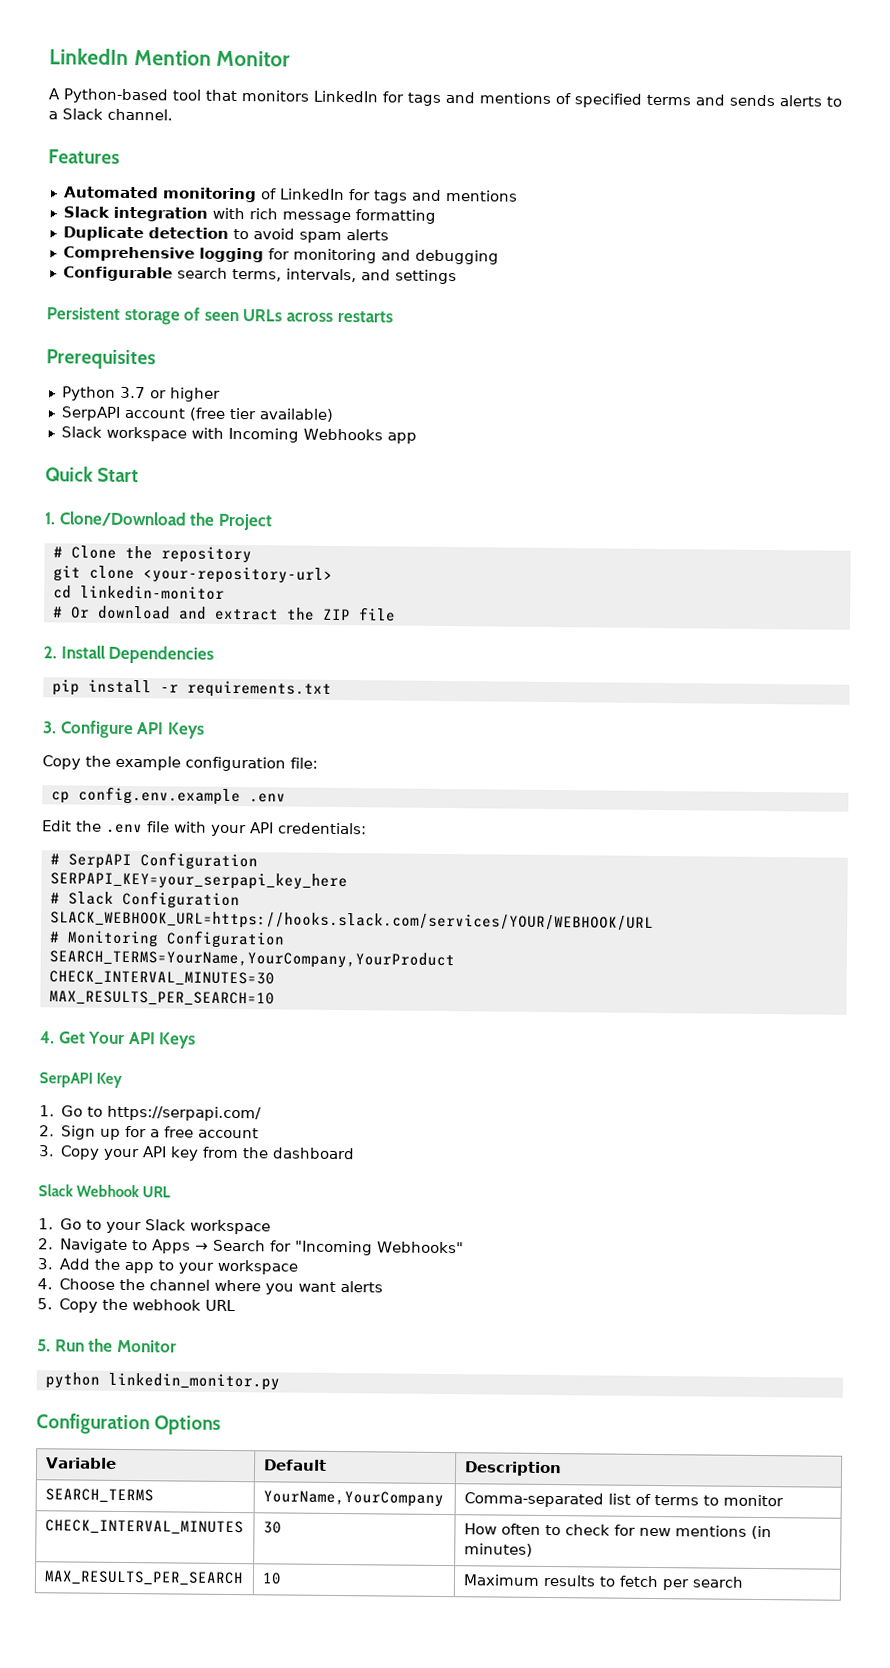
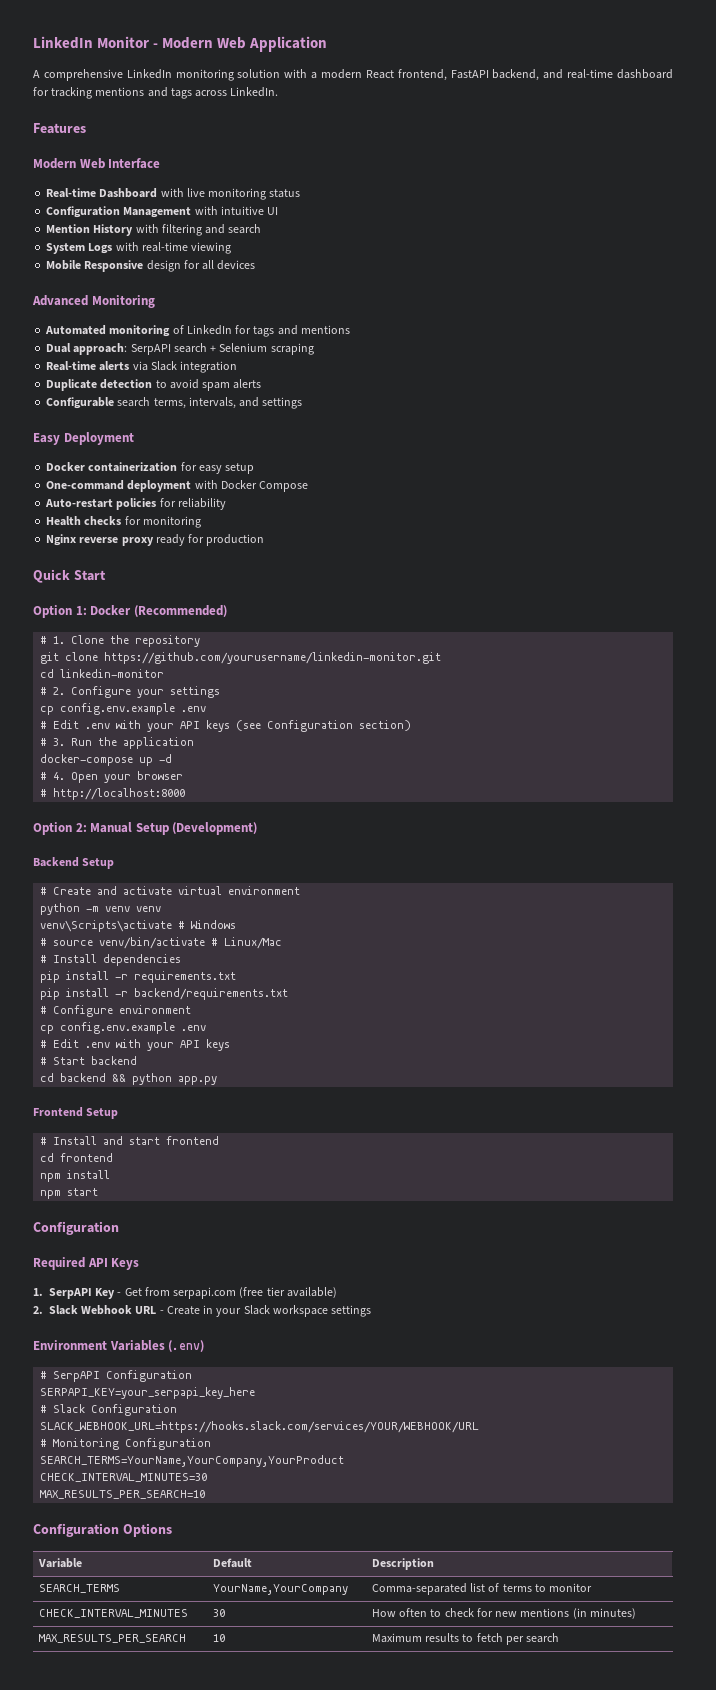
[49,48,292,67] [48,88,842,108] [48,108,173,121] [48,149,120,164] LinkedIn Mention Monitor // A Python-based tool that monitors LinkedIn for tags and mentions of specified terms and sends alerts to a Slack channel. // Features -> [33,36,328,52] [33,69,673,81] [33,87,279,99] [33,123,86,134] [33,158,161,169] [46,188,301,200] [46,206,279,218] [46,224,262,236] [46,242,232,254] [46,260,256,272] [32,295,155,308] LinkedIn Monitor - Modern Web Application // A comprehensive LinkedIn monitoring solution with a modern React frontend, FastAPI backend, and real-time dashboard for tracking mentions and tags across LinkedIn. // Features // Modern Web Interface // Real-time Dashboard with live monitoring status // Configuration Management with intuitive UI // Mention History with filtering and search // System Logs with real-time viewing // Mobile Responsive design for all devices // Advanced Monitoring
[62,206,436,224] Slack integration with rich message formatting -> [46,343,314,355] [46,361,238,373] Dual approach: SerpAPI search + Selenium scraping // Real-time alerts via Slack integration
[62,246,499,265] // Comprehensive logging for monitoring and debugging -> (262, 384) none
[46,307,393,325] [46,349,156,370] [61,386,221,402] [60,406,334,422] [60,426,417,444] [45,466,140,483] [44,511,273,531] [52,546,63,558] Persistent storage of seen URLs across restarts // Prerequisites // Python 3.7 or higher // SerpAPI account (free tier available) // Slack workspace with Incoming Webhooks app // Quick Start // 1. Clone/Download the Project // # -> [33,432,134,445] [46,462,255,474] [46,480,309,492] [45,498,226,510] [46,516,201,528] [46,534,265,546] [33,569,106,583] [33,605,227,618] [40,636,66,644] Easy Deployment // Docker containerization for easy setup // One-command deployment with Docker Compose // Auto-restart policies for reliability // Health checks for monitoring // Nginx reverse proxy ready for production // Quick Start // Option 1: Docker (Recommended) // # 1.
[142,566,333,584] <your-repository-url> -> [104,652,442,664] https://github.com/yourusername/linkedin-monitor.git
[70,605,396,622] [43,645,215,664] [51,679,332,698] [42,720,205,739] [42,755,318,772] [50,786,286,806] [42,820,367,837] Or download and extract the ZIP file // 2. Install Dependencies // pip install -r requirements.txt // 3. Configure API Keys // Copy the example configuration file: // cp config.env.example .env // Edit the .env file with your API credentials: -> [53,686,221,698] [40,703,207,715] [40,720,412,732] [40,737,195,749] [40,754,173,766] [40,771,184,783] [40,788,186,800] [33,822,258,835] [33,857,115,869] [40,886,301,895] [40,903,162,915] [40,920,237,932] [40,937,283,949] [40,954,182,966] [40,971,237,983] [40,988,289,1000] [40,1005,192,1017] [40,1022,207,1034] [40,1039,231,1051] [40,1056,138,1065] [40,1073,218,1085] [33,1107,119,1119] [40,1136,220,1145] [40,1153,114,1162] [40,1170,111,1182] [40,1188,99,1199] [33,1221,119,1235] [33,1257,140,1270] [33,1287,337,1299] [33,1305,372,1317] [33,1340,205,1352] 2. Configure your settings // cp config.env.example .env // # Edit .env with your API keys (see Configuration section) // # 3. Run the application // docker-compose up -d // # 4. Open your browser // # http://localhost:8000 // Option 2: Manual Setup (Development) // Backend Setup // # Create and activate virtual environment // python -m venv venv // venv\Scripts\activate # Windows // # source venv/bin/activate # Linux/Mac // # Install dependencies // pip install -r requirements.txt // pip install -r backend/requirements.txt // # Configure environment // cp config.env.example .env // # Edit .env with your API keys // # Start backend // cd backend && python app.py // Frontend Setup // # Install and start frontend // cd frontend // npm install // npm start // Configuration // Required API Keys // 1. SerpAPI Key - Get from serpapi.com (free tier available) // 2. Slack Webhook URL - Create in your Slack workspace settings // Environment Variables (.env)
[40,1031,197,1049] [39,1072,124,1088] [39,1105,263,1122] [39,1125,260,1140] [38,1145,356,1161] [38,1184,172,1198] [38,1218,272,1235] [38,1238,465,1256] [37,1258,299,1275] [37,1278,384,1295] [37,1298,237,1313] [37,1338,177,1353] [44,1372,280,1391] // 4. Get Your API Keys // SerpAPI Key // 1. Go to https://serpapi.com/ // 2. Sign up for a free account // 3. Copy your API key from the dashboard // Slack Webhook URL // 1. Go to your Slack workspace // 2. Navigate to Apps → Search for "Incoming Webhooks" // 3. Add the app to your workspace // 4. Choose the channel where you want alerts // 5. Copy the webhook URL // 5. Run the Monitor // python linkedin_monitor.py -> (206, 1494) none

